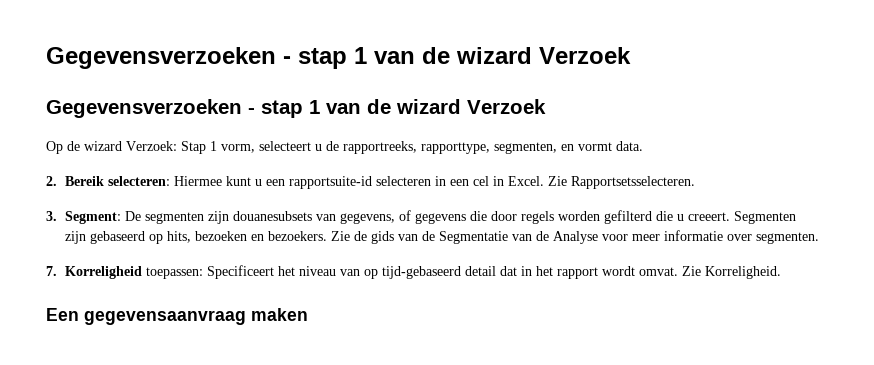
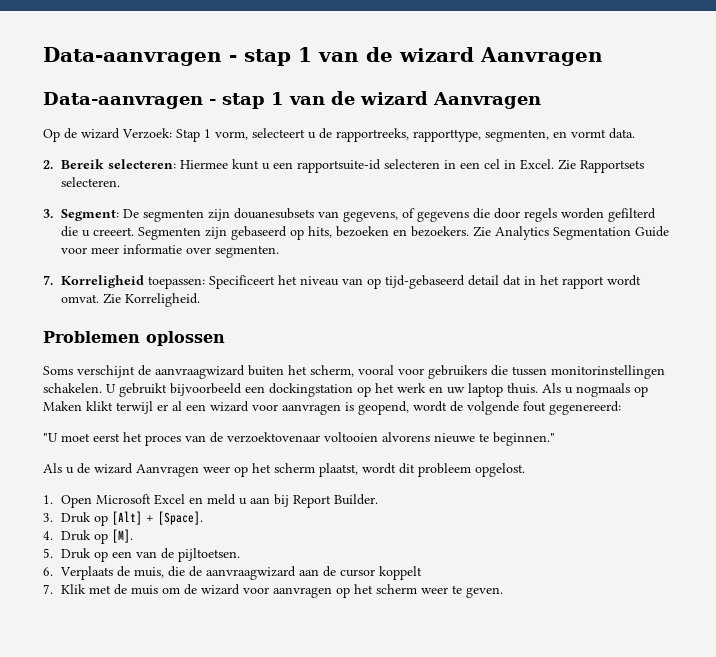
[46,47,631,69] [46,99,546,118] Gegevensverzoeken - stap 1 van de wizard Verzoek // Gegevensverzoeken - stap 1 van de wizard Verzoek -> [43,47,603,66] [43,91,541,109] Data-aanvragen - stap 1 van de wizard Aanvragen // Data-aanvragen - stap 1 van de wizard Aanvragen
[570,176,695,189] Rapportsetsselecteren. -> [580,160,645,173] [61,177,121,187] Rapportsets selecteren.
[353,231,598,244] de gids van de Segmentatie van de Analyse -> [495,226,670,240] Analytics Segmentation Guide
[46,308,308,325] Een gegevensaanvraag maken -> [43,331,225,346] [43,365,665,379] [43,383,648,397] [43,401,621,415] [43,432,555,446] [43,463,525,477] [43,494,379,508] [43,511,204,526] [43,529,134,544] [43,548,241,562] [43,566,423,580] [43,584,504,598] Problemen oplossen // Soms verschijnt de aanvraagwizard buiten het scherm, vooral voor gebruikers die tussen monitorinstellingen schakelen. U gebruikt bijvoorbeeld een dockingstation op het werk en uw laptop thuis. Als u nogmaals op Maken klikt terwijl er al een wizard voor aanvragen is geopend, wordt de volgende fout gegenereerd: // "U moet eerst het proces van de verzoektovenaar voltooien alvorens nieuwe te beginnen." // Als u de wizard Aanvragen weer op het scherm plaatst, wordt dit probleem opgelost. // 1. Open Microsoft Excel en meld u aan bij Report Builder. // 3. Druk op [Alt] + [Space]. // 4. Druk op [M]. // 5. Druk op een van de pijltoetsen. // 6. Verplaats de muis, die de aanvraagwizard aan de cursor koppelt // 7. Klik met de muis om de wizard voor aanvragen op het scherm weer te geven.

